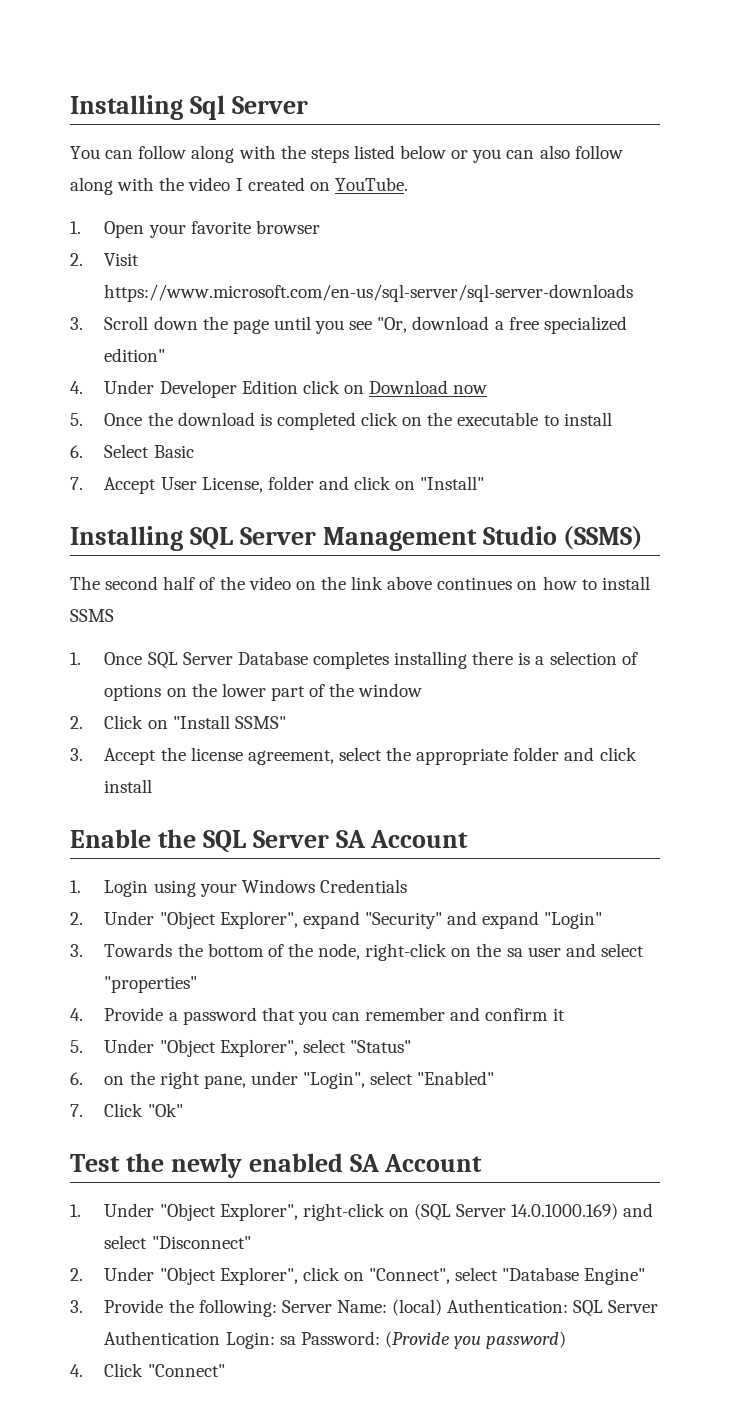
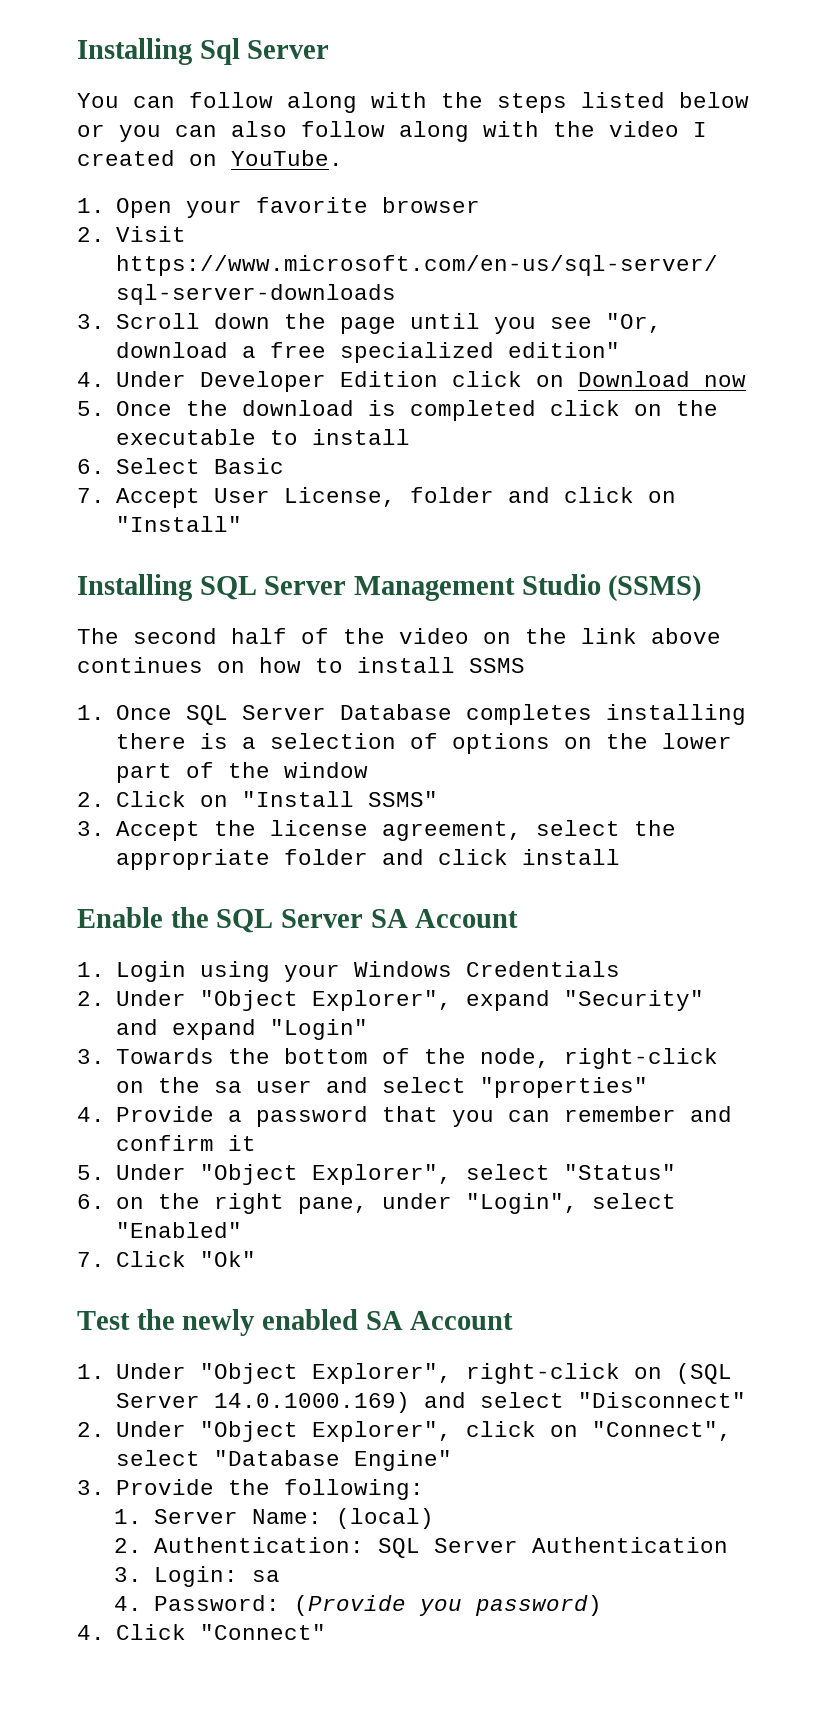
(277, 1308) none -> [114,1509,143,1524] // 1.
(443, 1307) none -> [114,1538,143,1553] // 2.
(221, 1338) none -> [114,1567,143,1582] // 3.
(296, 1340) none -> [114,1596,143,1611] // 4.

